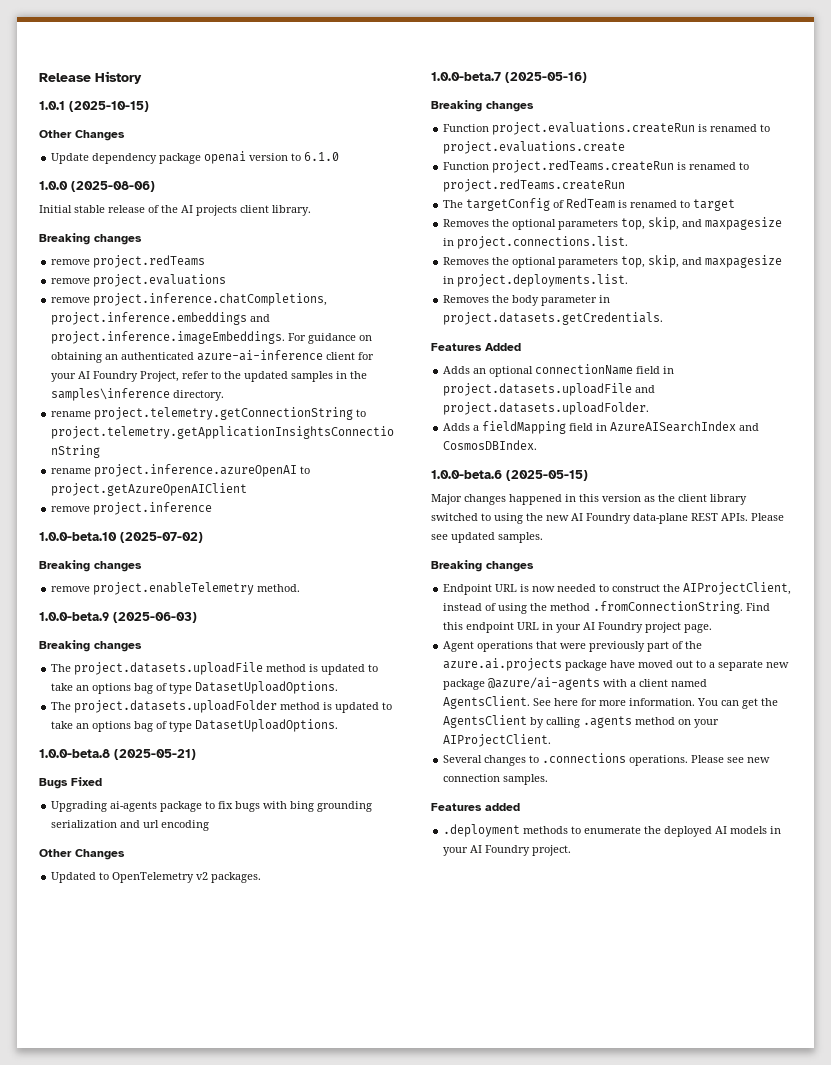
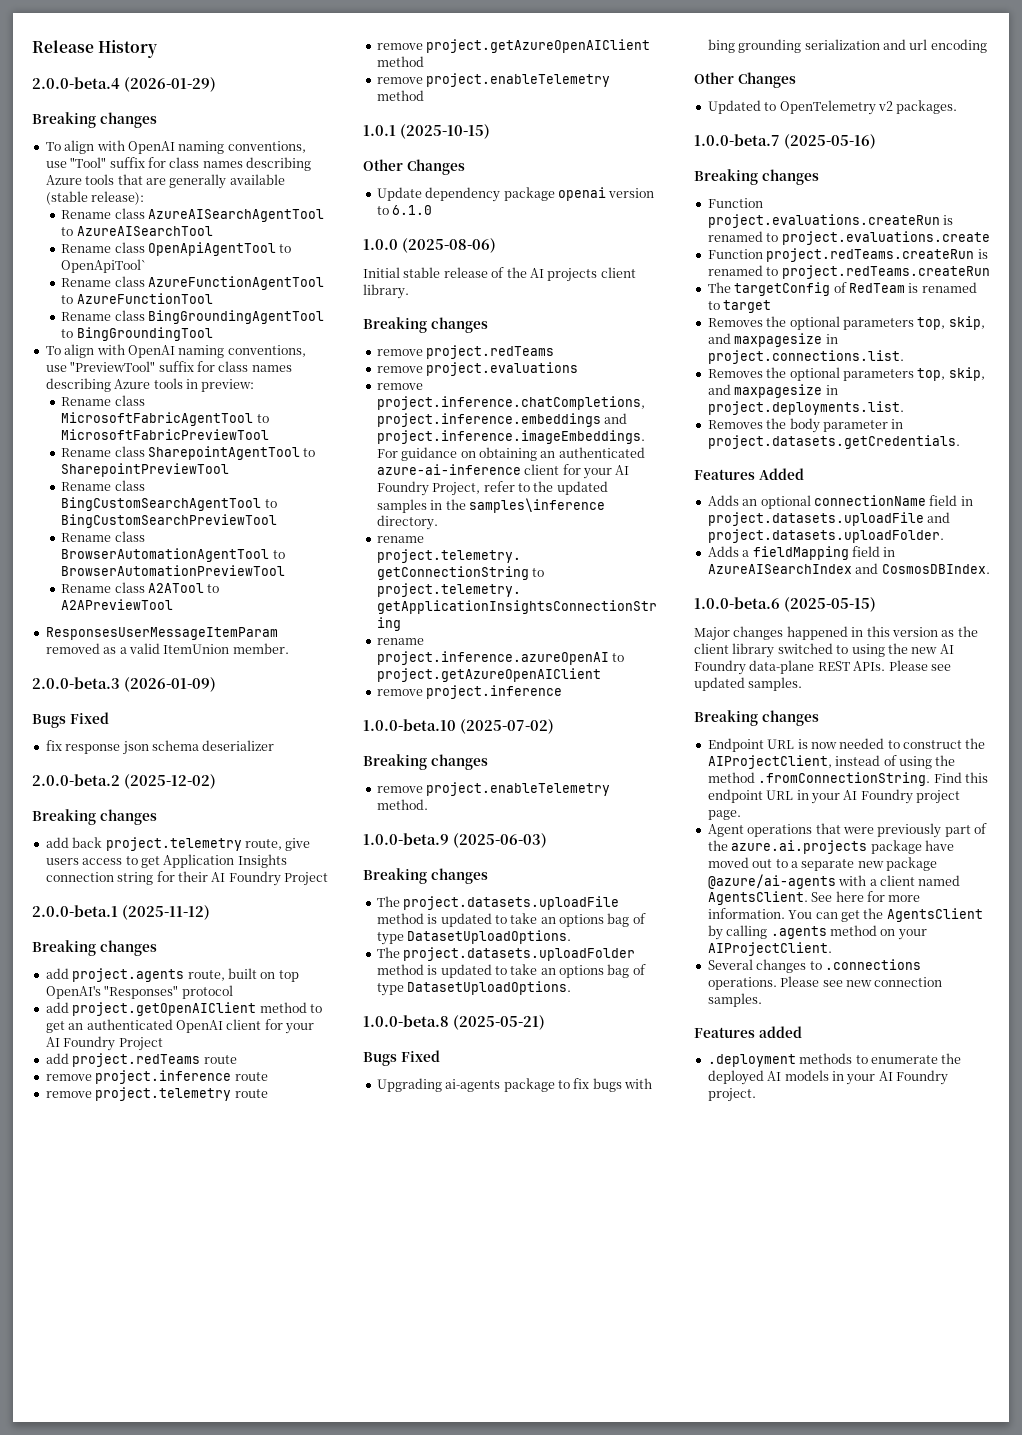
(142, 77) none -> [32,77,216,92] [32,112,157,128] [45,140,306,154] [45,157,311,171] [45,174,285,189] [45,191,145,205] [61,208,325,222] [61,226,213,236] [61,242,292,256] [61,259,147,273] [61,276,325,290] [61,293,213,304] [61,310,325,324] [61,327,213,341] [45,344,306,358] [45,361,292,372] [45,378,255,392] [61,395,145,406] [61,412,269,426] [61,429,270,440] [61,446,316,460] [61,463,230,477] [61,480,145,491] [61,497,277,511] [61,514,278,528] [61,531,145,542] [61,548,285,562] [61,565,286,576] [61,582,220,593] [61,599,174,610] [45,627,278,640] [45,643,289,654] [32,677,216,692] [32,712,109,728] [45,740,275,755] [32,774,216,789] [32,809,157,825] [45,837,311,851] [45,854,287,868] [45,871,328,886] [32,905,210,920] [32,940,157,956] [45,968,299,982] [45,985,233,999] [45,1002,322,1016] [45,1019,314,1034] [45,1036,163,1051] [45,1053,237,1067] [45,1070,268,1084] [45,1087,268,1101] [376,39,651,53] [376,56,424,67] [376,73,611,87] [376,90,424,101] // 2.0.0-beta.4 (2026-01-29) // Breaking changes // To align with OpenAI naming conventions, use "Tool" suffix for class names describing Azure tools that are generally available (stable release): // Rename class AzureAISearchAgentTool to AzureAISearchTool // Rename class OpenApiAgentTool to OpenApiTool` // Rename class AzureFunctionAgentTool to AzureFunctionTool // Rename class BingGroundingAgentTool to BingGroundingTool // To align with OpenAI naming conventions, use "PreviewTool" suffix for class names describing Azure tools in preview: // Rename class MicrosoftFabricAgentTool to MicrosoftFabricPreviewTool // Rename class SharepointAgentTool to SharepointPreviewTool // Rename class BingCustomSearchAgentTool to BingCustomSearchPreviewTool // Rename class BrowserAutomationAgentTool to BrowserAutomationPreviewTool // Rename class A2ATool to A2APreviewTool // ResponsesUserMessageItemParam removed as a valid ItemUnion member. // 2.0.0-beta.3 (2026-01-09) // Bugs Fixed // fix response json schema deserializer // 2.0.0-beta.2 (2025-12-02) // Breaking changes // add back project.telemetry route, give users access to get Application Insights connection string for their AI Foundry Project // 2.0.0-beta.1 (2025-11-12) // Breaking changes // add project.agents route, built on top OpenAI's "Responses" protocol // add project.getOpenAIClient method to get an authenticated OpenAI client for your AI Foundry Project // add project.redTeams route // remove project.inference route // remove project.telemetry route // remove project.getAzureOpenAIClient method // remove project.enableTelemetry method

